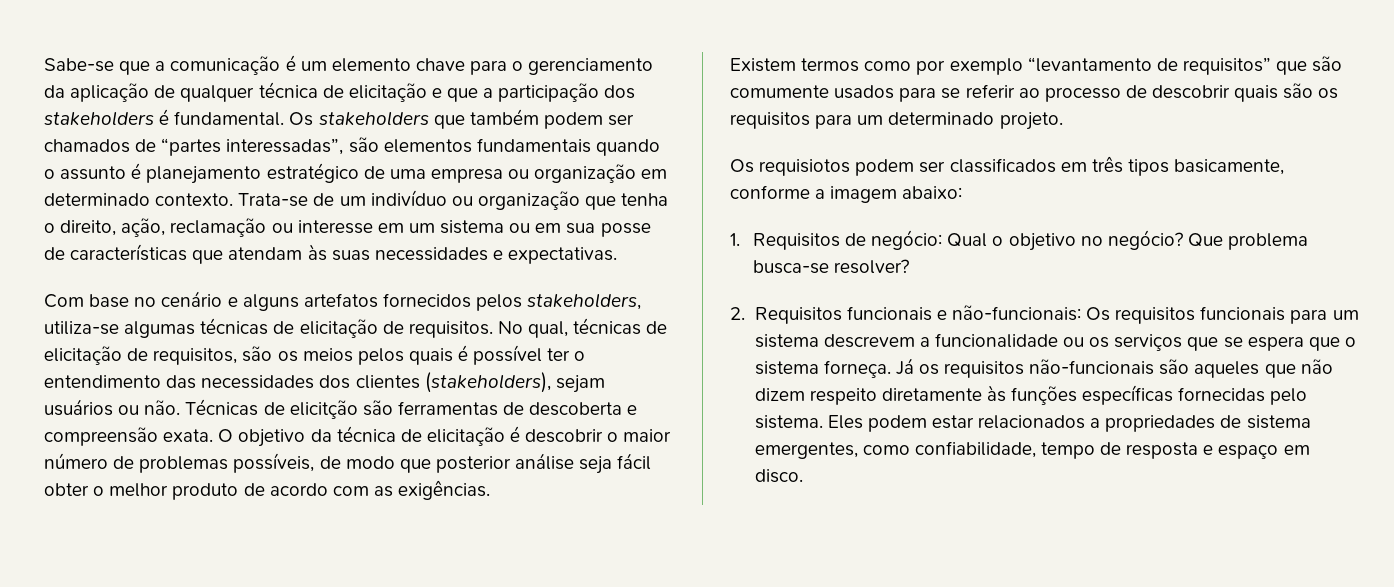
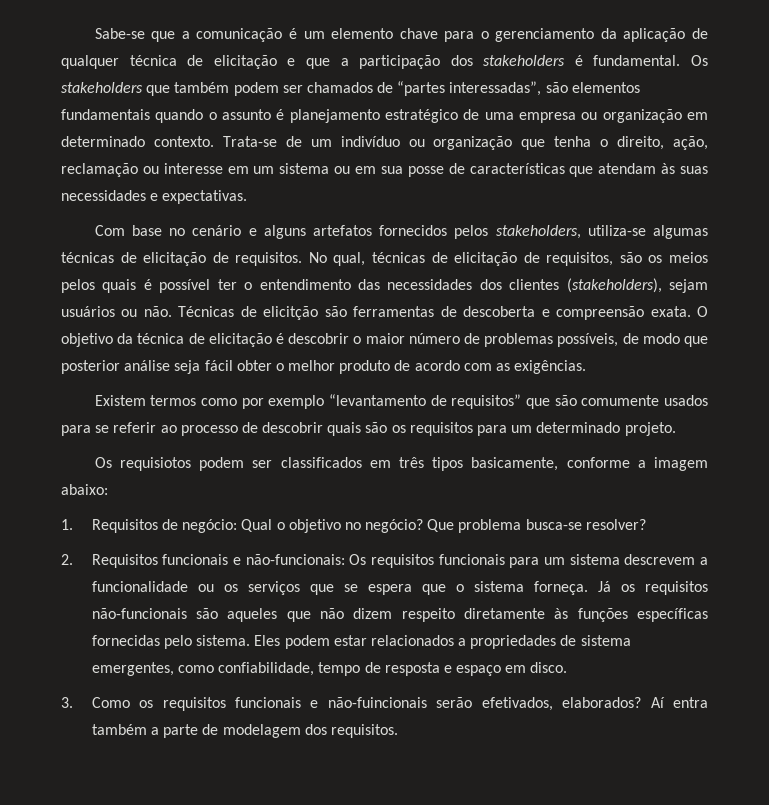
(803, 476) none -> [61,697,708,711] [91,724,398,738] // 3. Como os requisitos funcionais e não-fuincionais serão efetivados, elaborados? Aí entra também a parte de modelagem dos requisitos.

